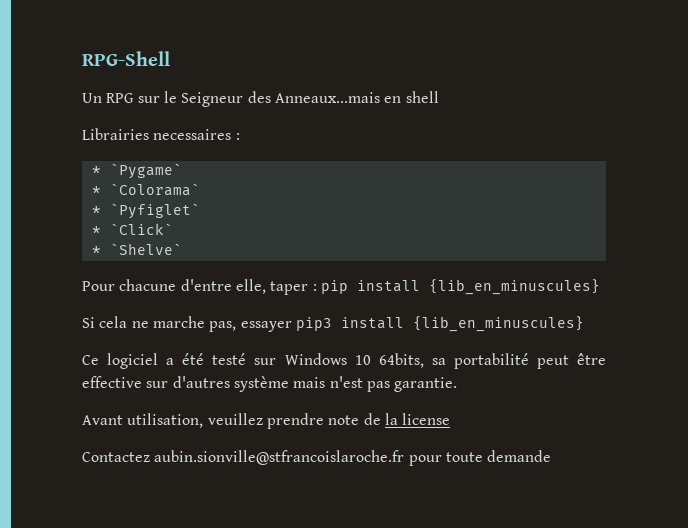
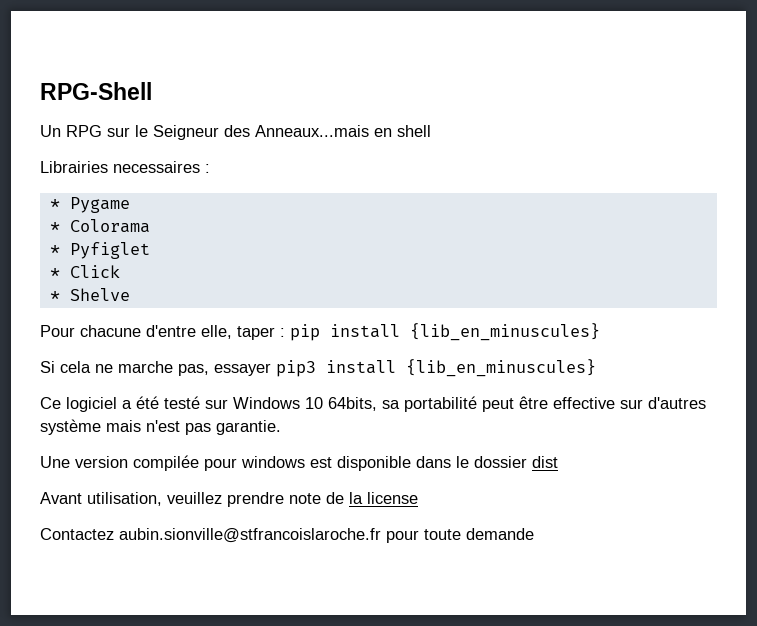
[109,163,182,179] [91,183,200,196] [91,203,200,219] [91,223,173,235] [91,243,182,255] `Pygame` // * `Colorama` // * `Pyfiglet` // * `Click` // * `Shelve` -> [69,197,130,213] [49,219,150,233] [49,242,150,259] [49,265,120,278] [49,288,130,301] Pygame // * Colorama // * Pyfiglet // * Click // * Shelve
(458, 384) none -> [40,455,558,471] // Une version compilée pour windows est disponible dans le dossier dist

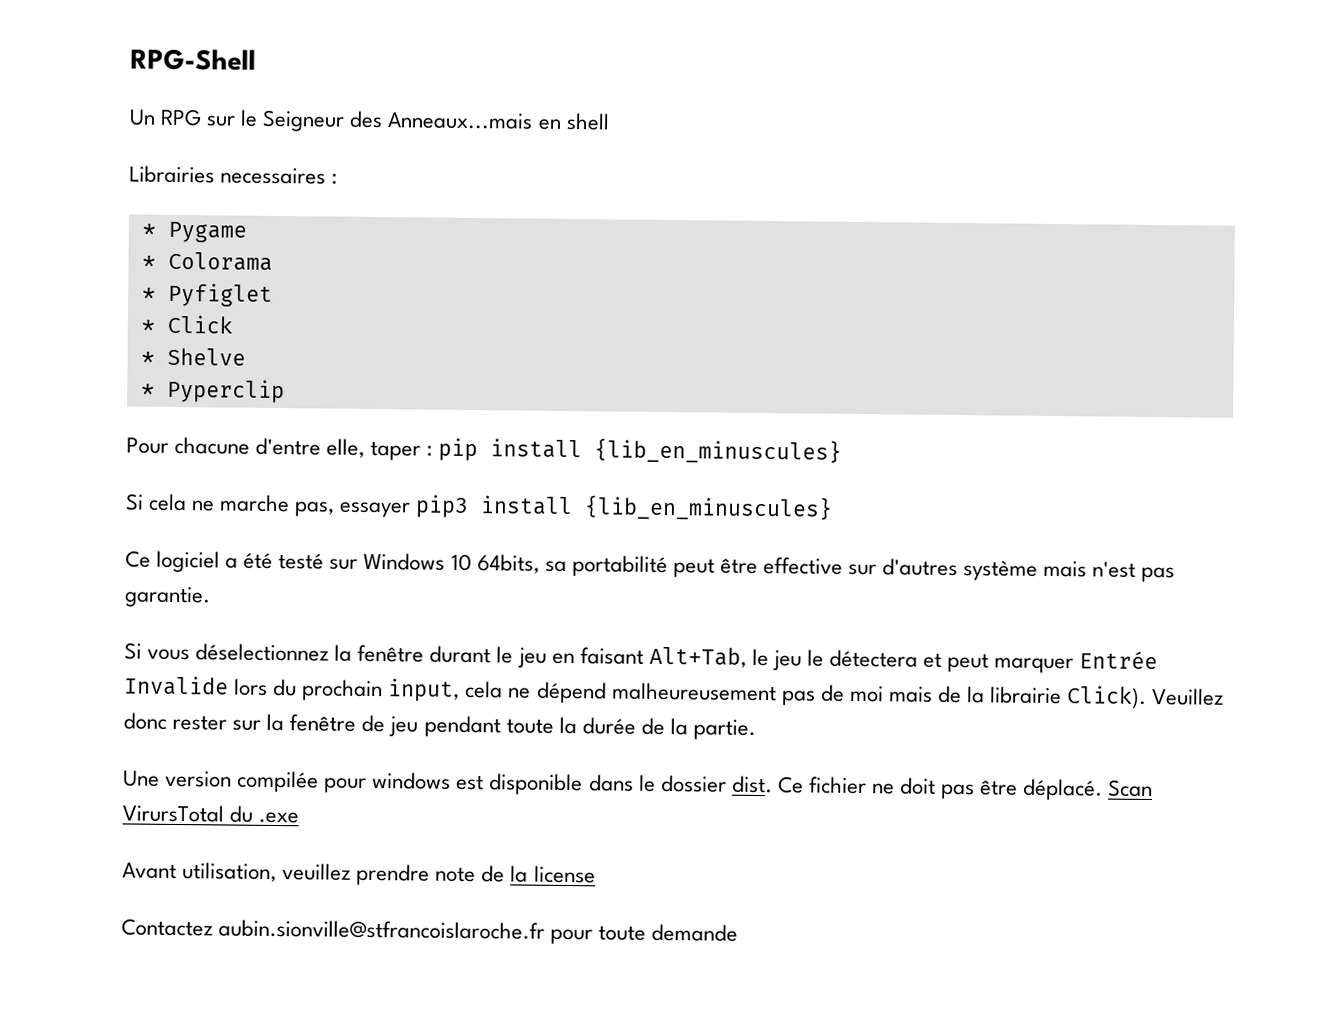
(130, 294) none -> [140,378,285,404] // * Pyperclip
(281, 427) none -> [124,642,1159,674] [124,675,1225,709] [123,712,756,740] // Si vous déselectionnez la fenêtre durant le jeu en faisant Alt+Tab, le jeu le détectera et peut marquer Entrée Invalide lors du prochain input, cela ne dépend malheureusement pas de moi mais de la librairie Click). Veuillez donc rester sur la fenêtre de jeu pendant toute la durée de la partie.
[532,456,558,468] dist -> [731,775,1154,801] [122,804,300,824] dist. Ce fichier ne doit pas être déplacé. Scan VirursTotal du .exe

